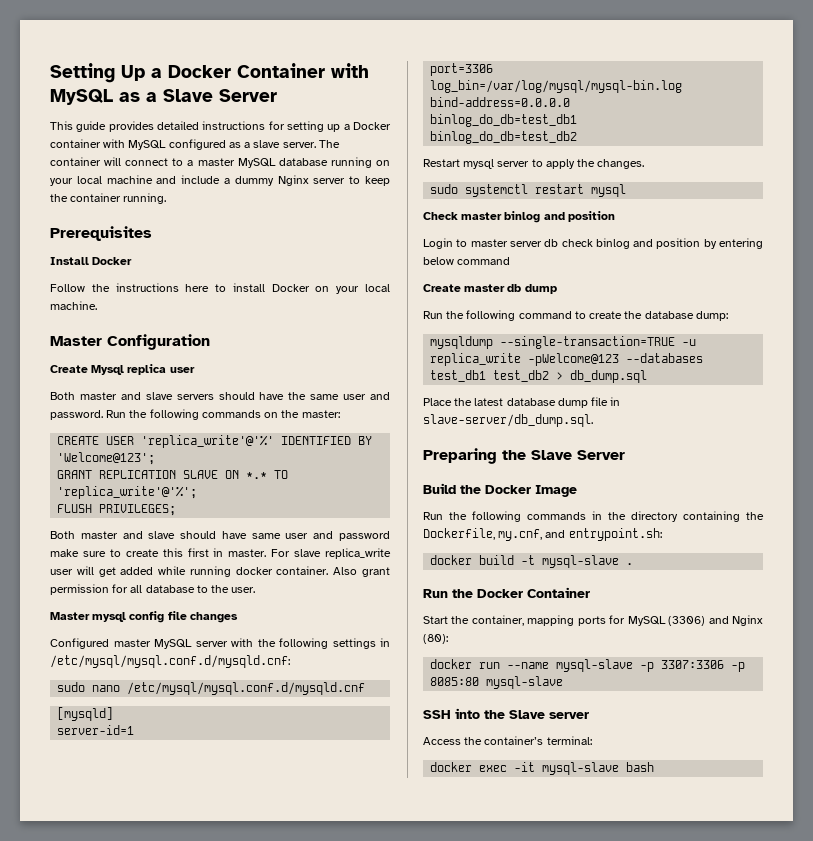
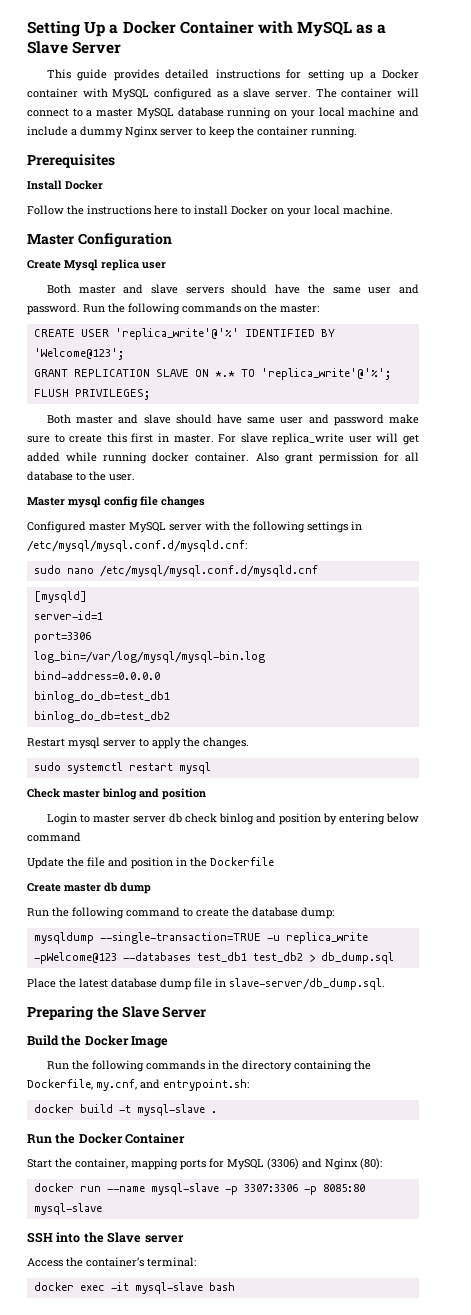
(511, 261) none -> [27,857,274,869] // Update the file and position in the Dockerfile

